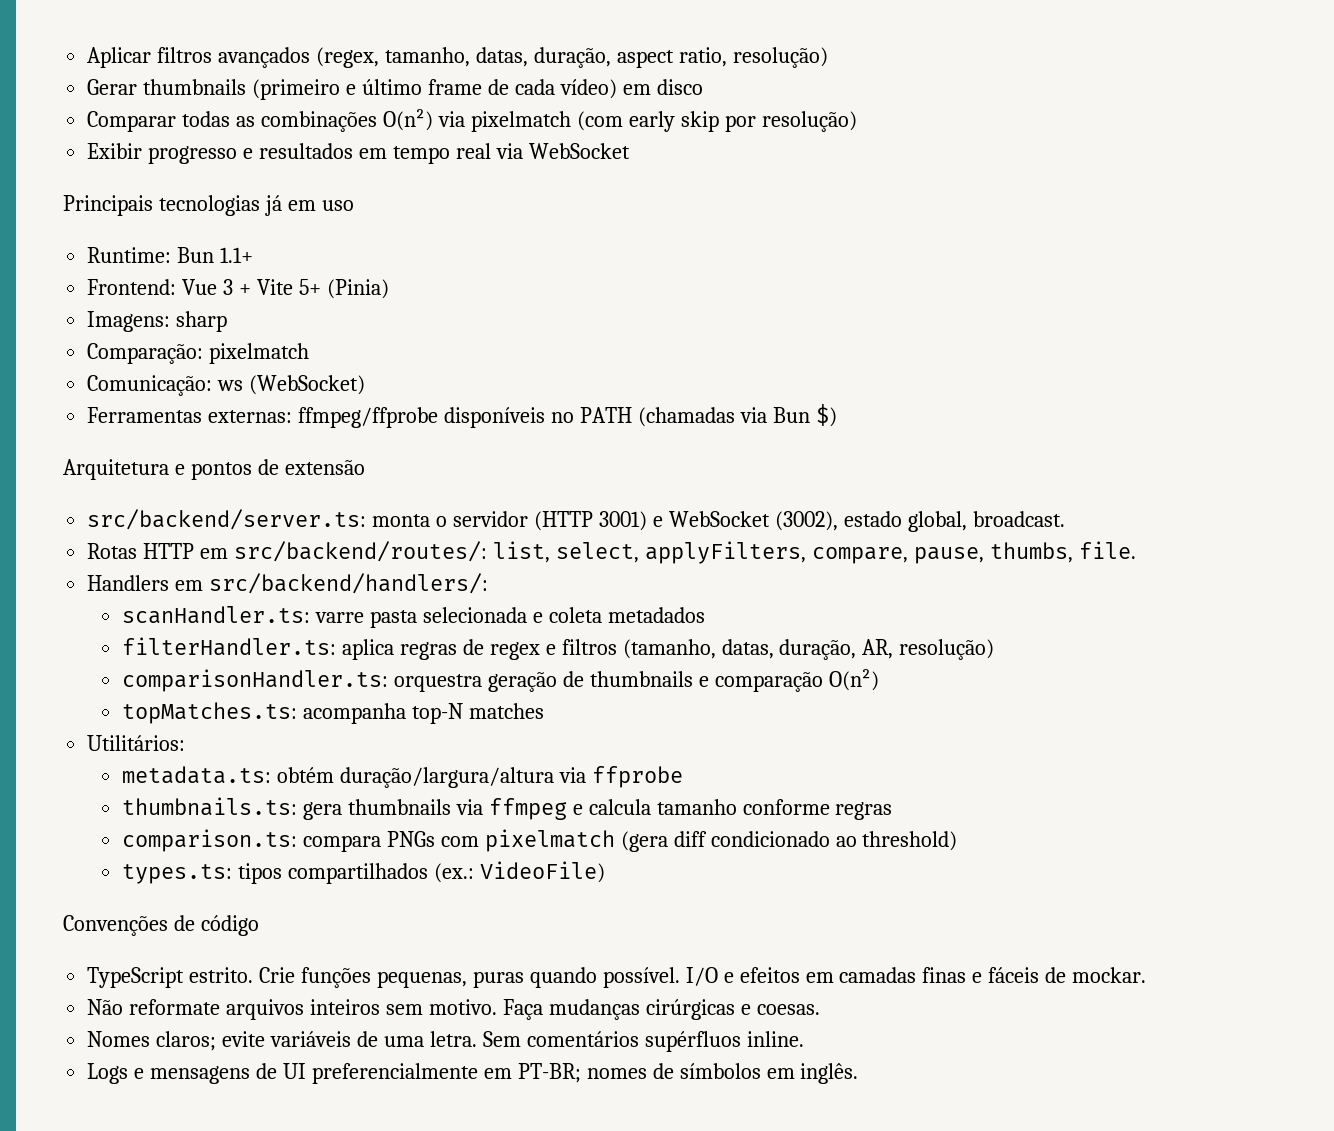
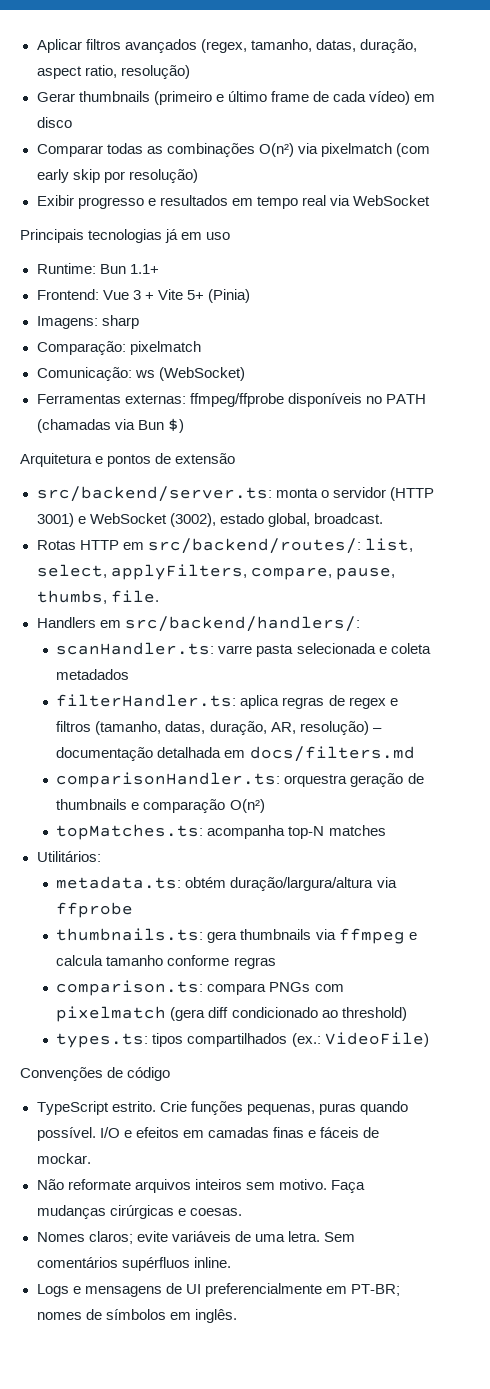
(995, 649) none -> [372,728,382,732] [56,746,415,762] – documentação detalhada em docs/filters.md

